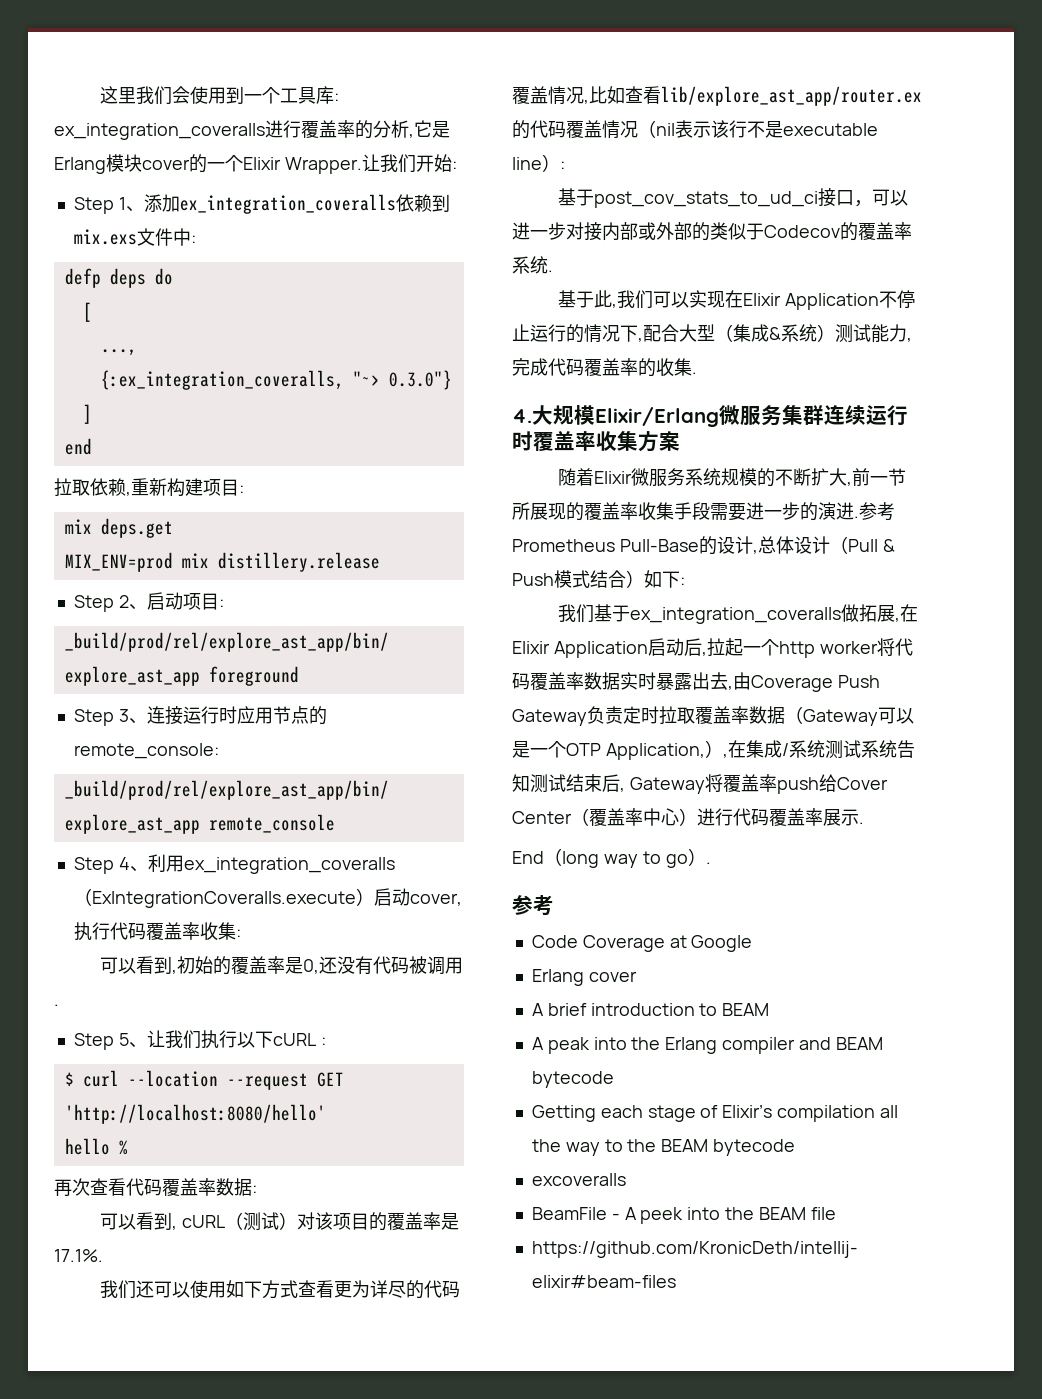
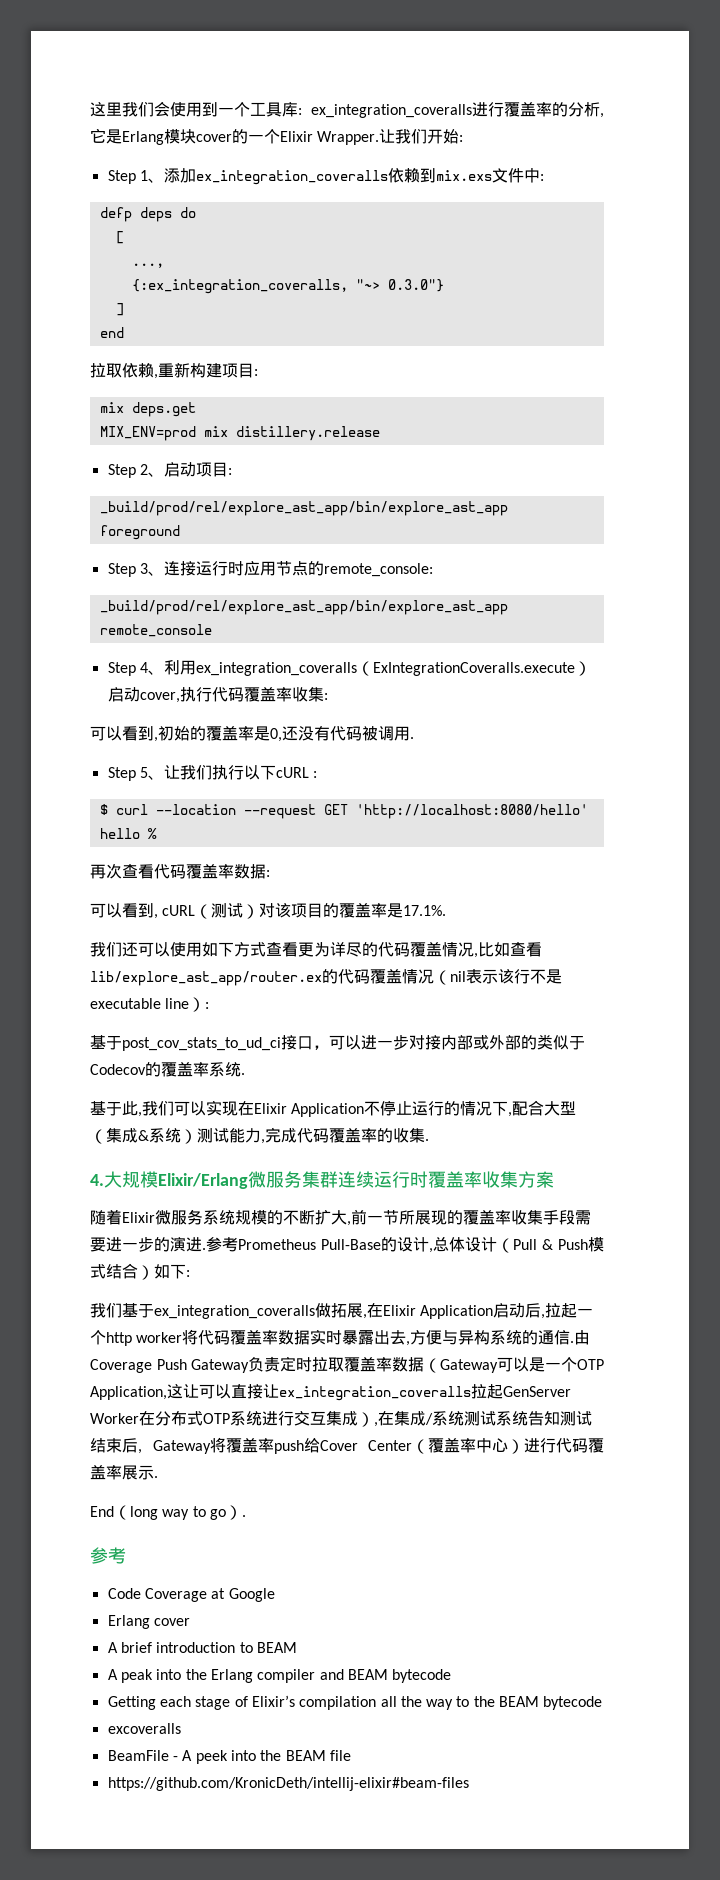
(733, 688) none -> [410,1330,575,1345] 方便与异构系统的通信.
(705, 751) none -> [167,1384,571,1401] [90,1410,358,1426] 这让可以直接让ex_integration_coveralls拉起GenServer Worker在分布式OTP系统进行交互集成

